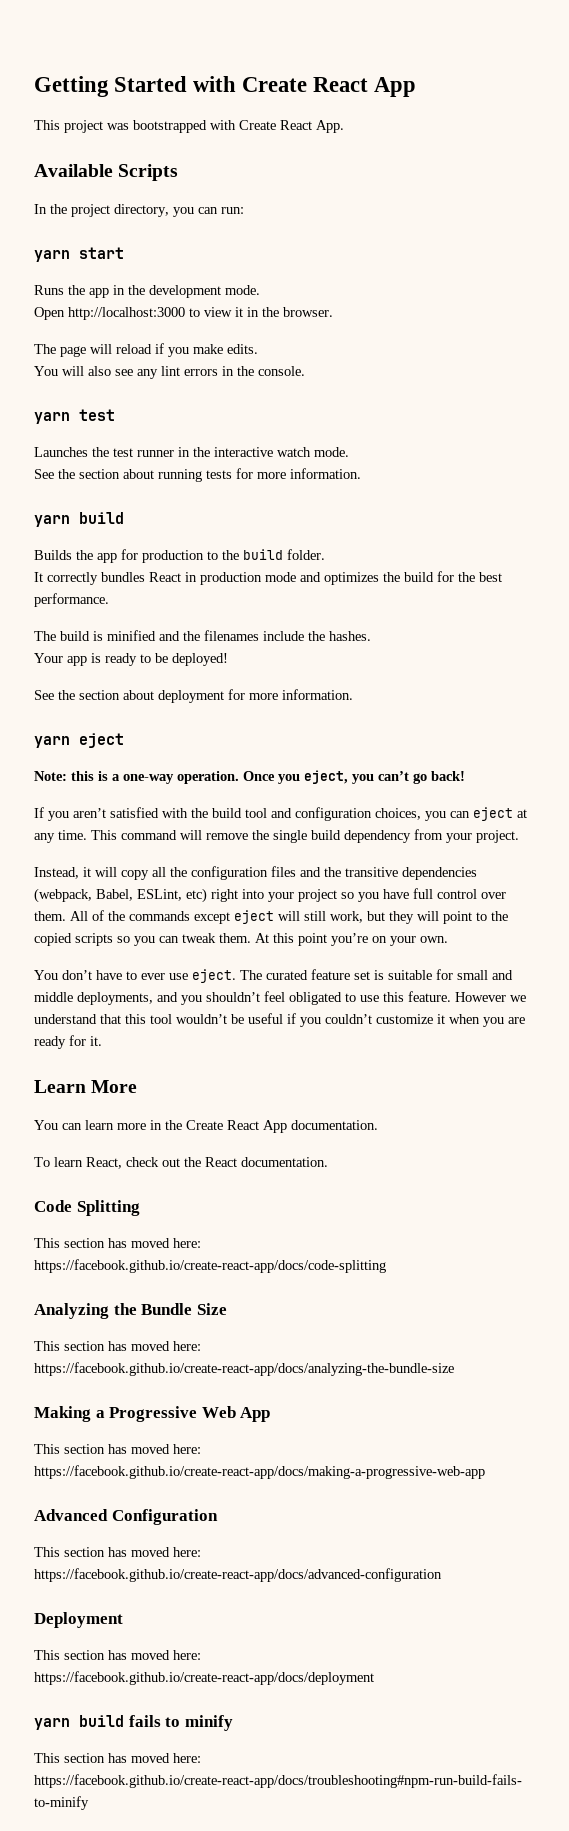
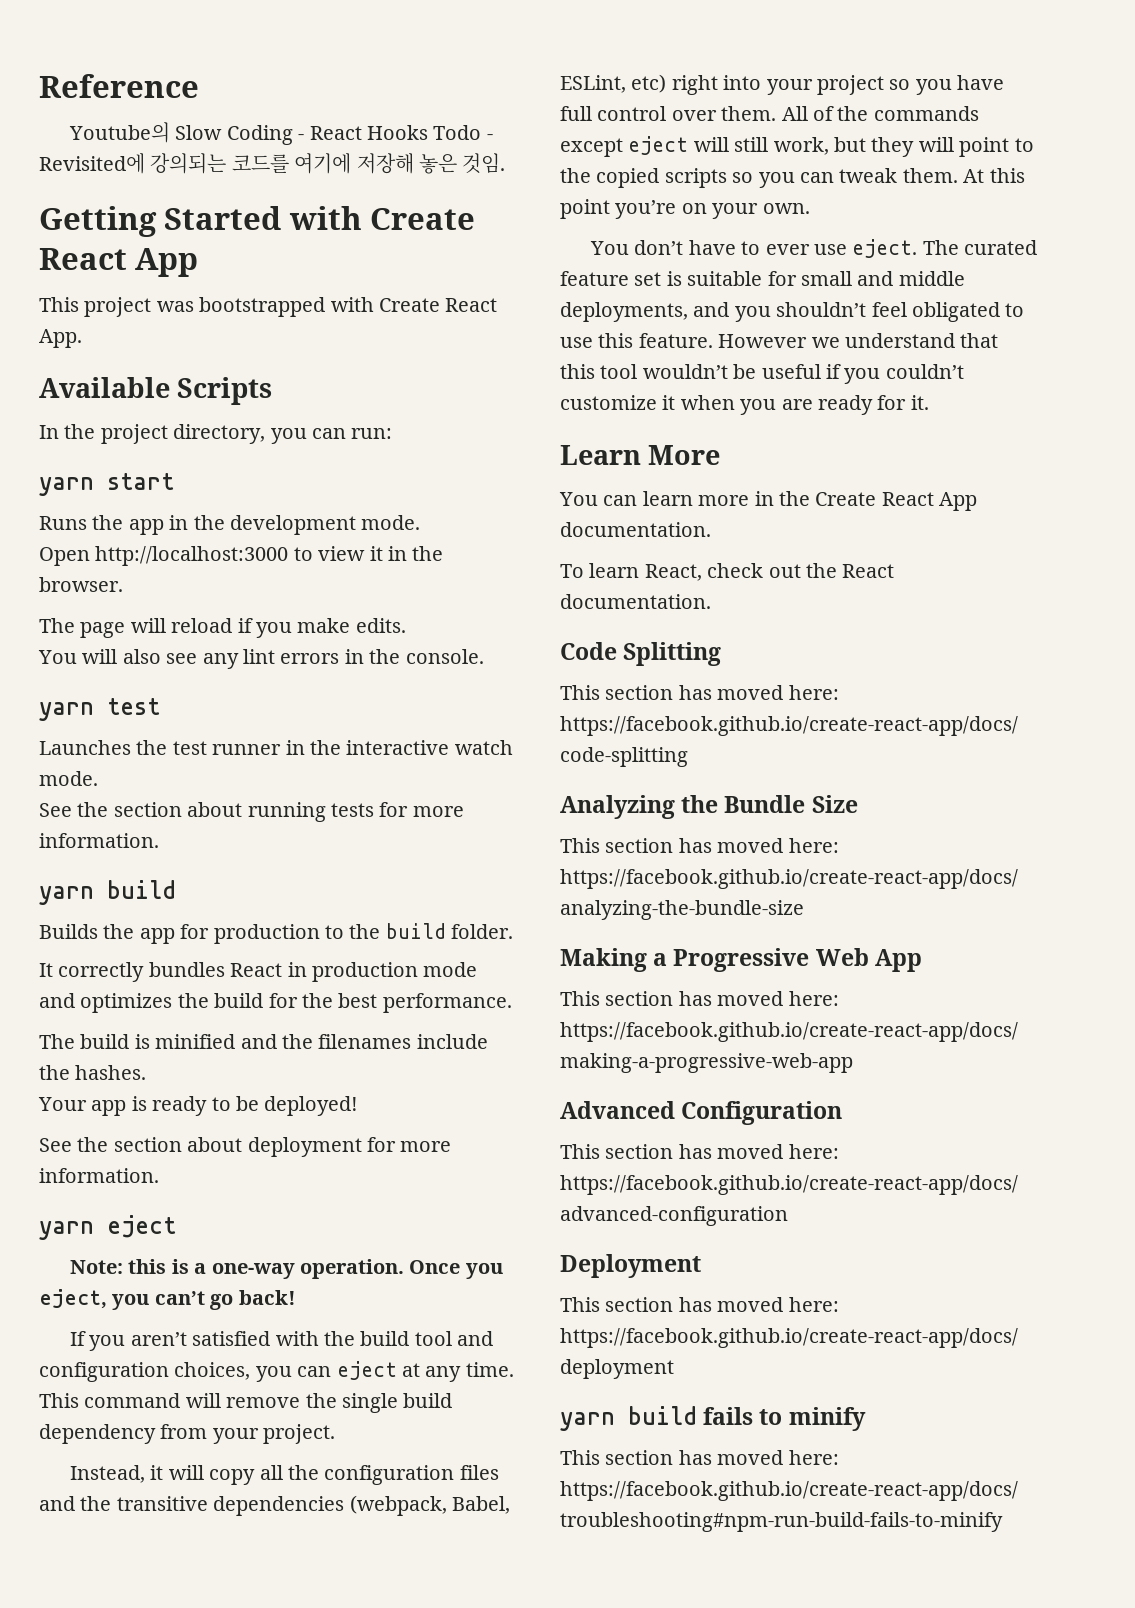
(34, 86) none -> [39,74,199,98] [69,122,493,145] [39,153,506,174] Reference // Youtube의 Slow Coding - React Hooks Todo - Revisited에 강의되는 코드를 여기에 저장해 놓은 것임. //

